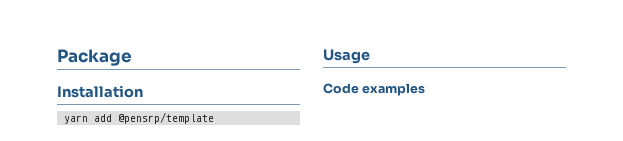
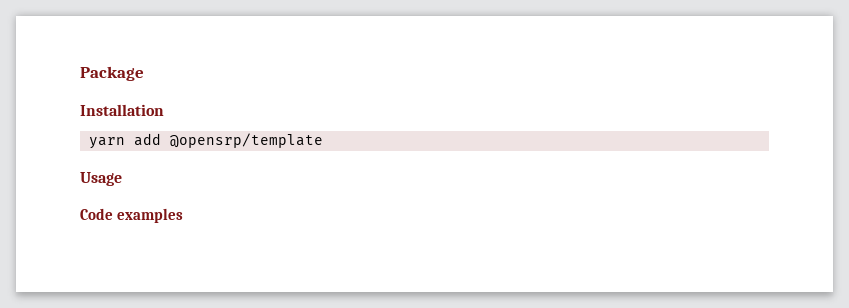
[117,112,214,124] @pensrp/template -> [169,133,323,148] @opensrp/template

